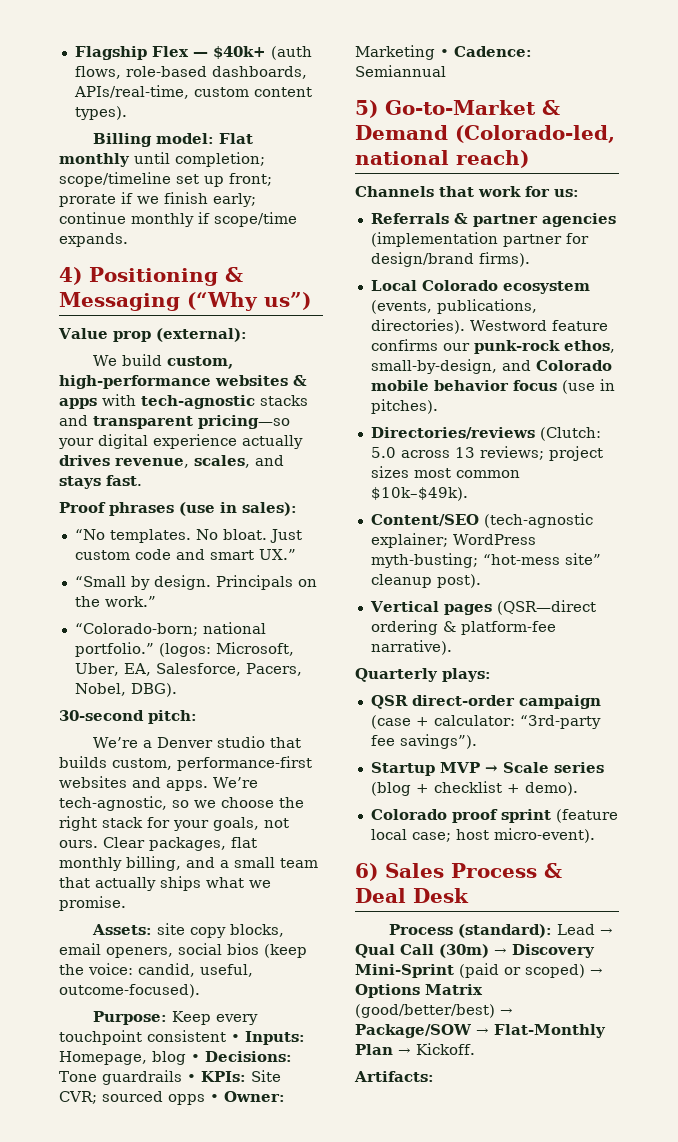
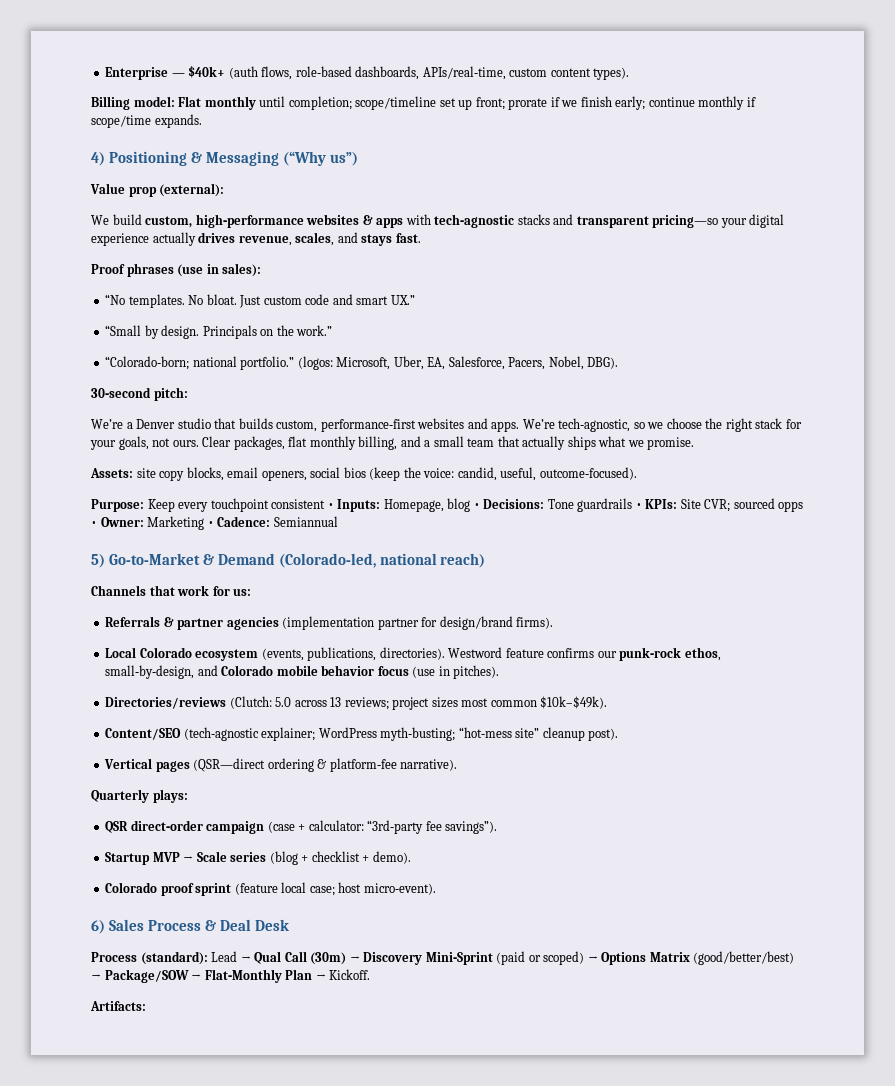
[74,46,189,60] Flagship Flex -> [105,67,169,80] Enterprise

